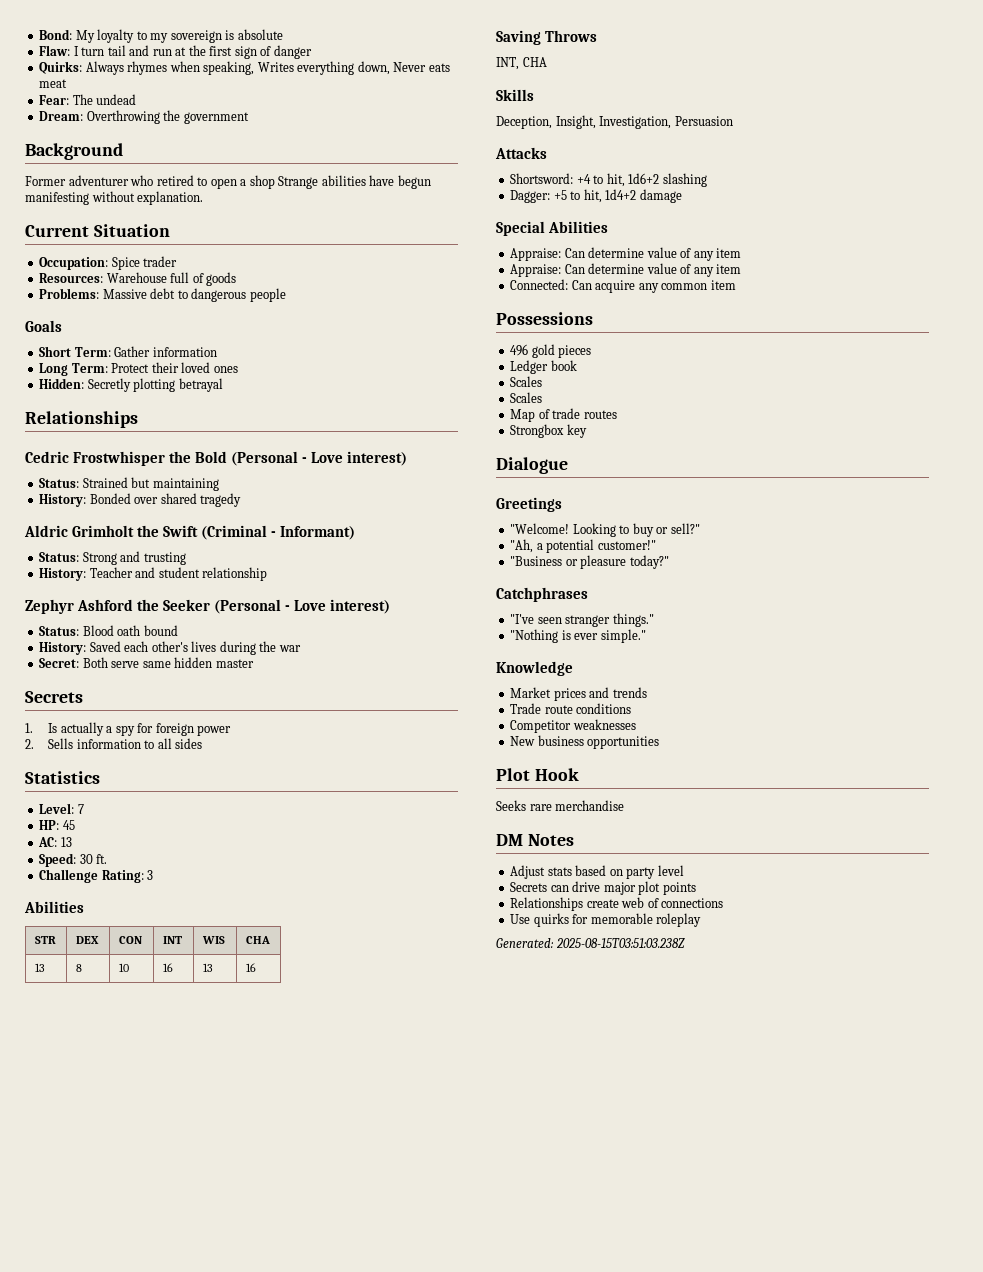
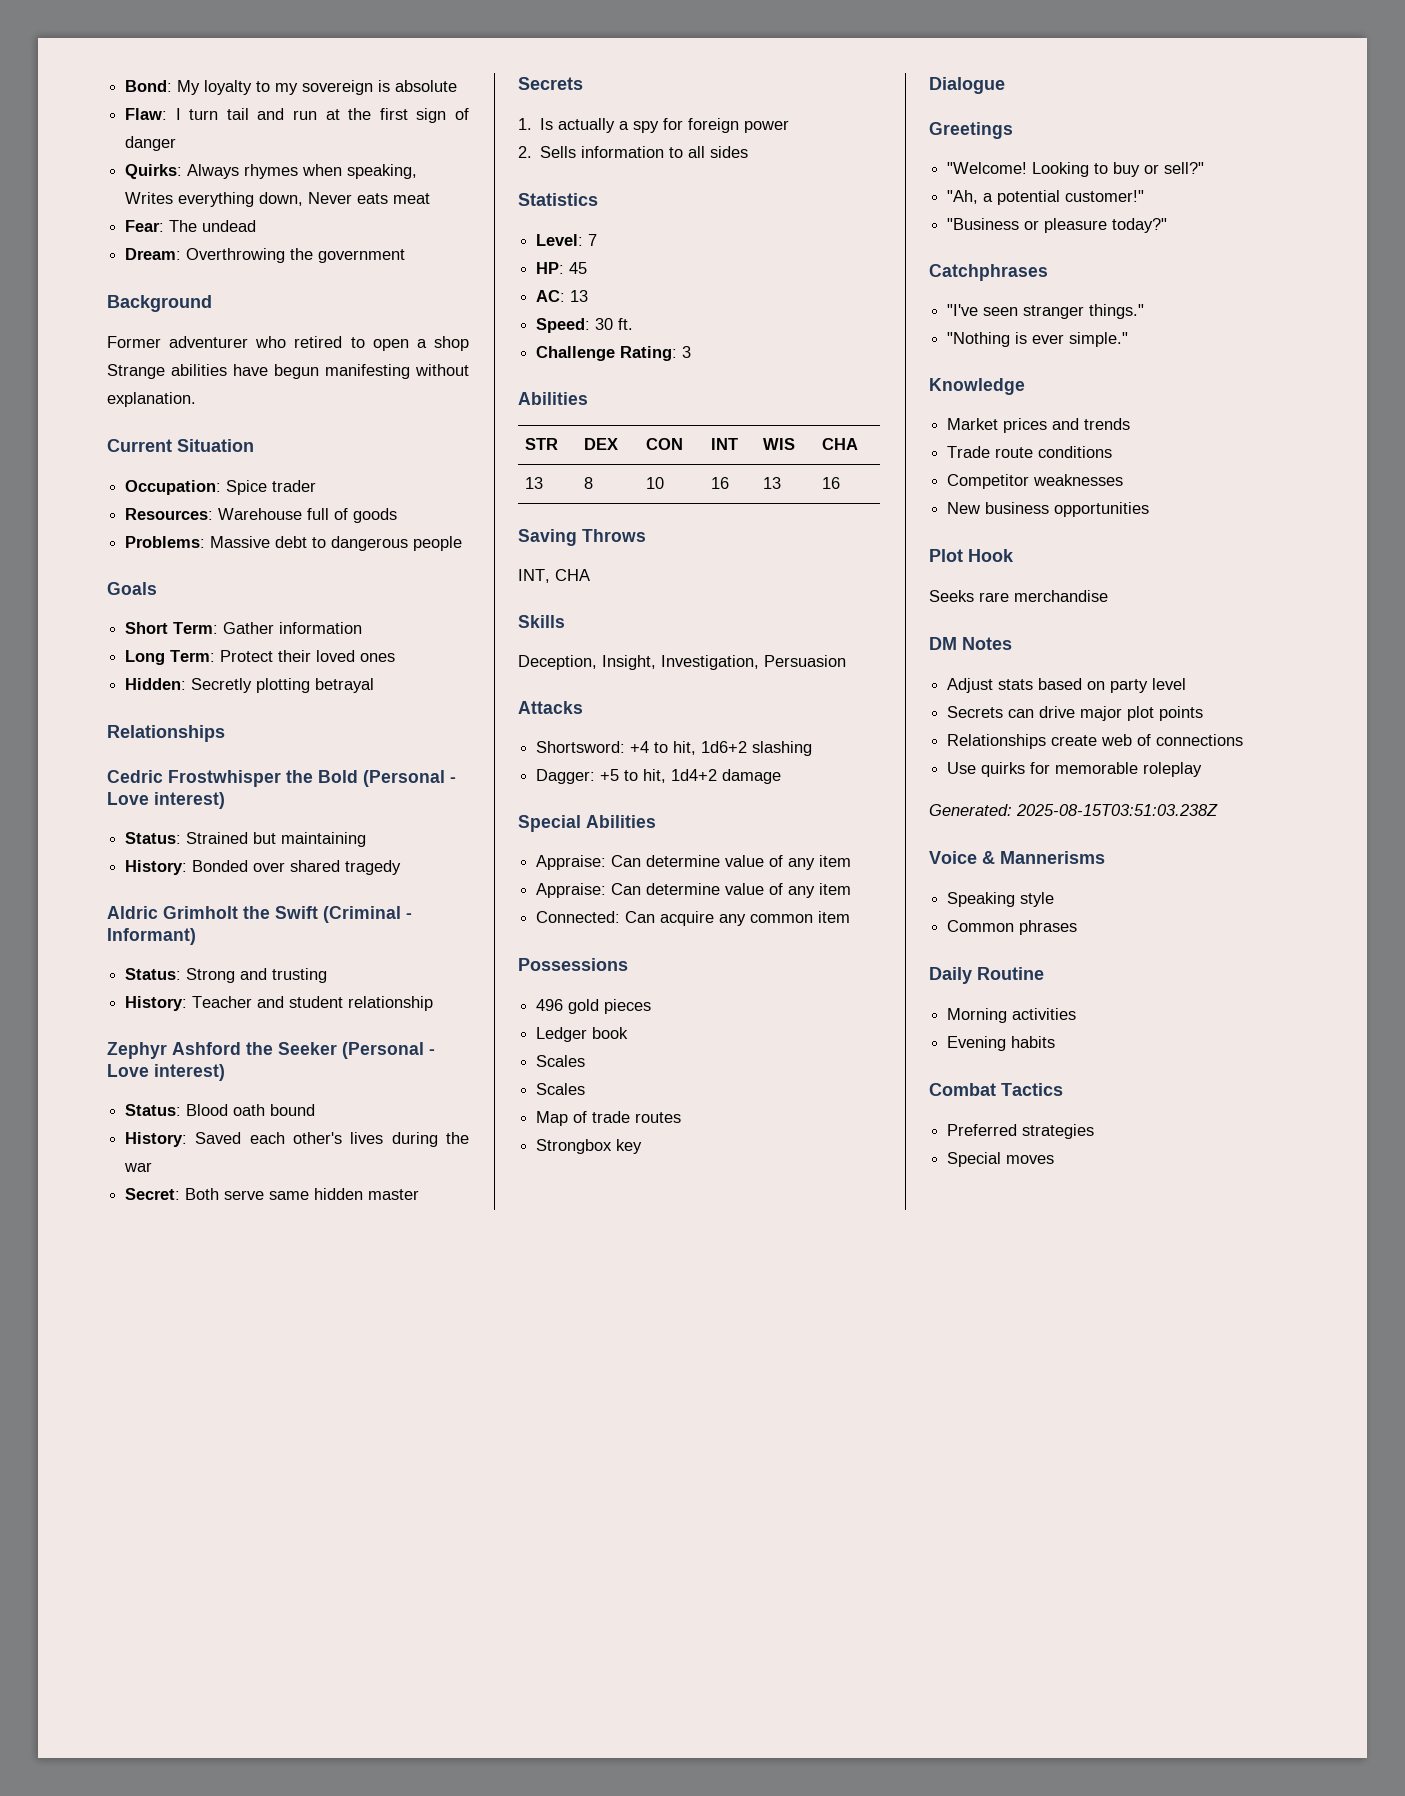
(685, 943) none -> [929,851,1105,864] [947,892,1055,907] [947,920,1078,935] [929,967,1044,984] [947,1008,1077,1023] [947,1036,1056,1051] [929,1083,1063,1096] [947,1124,1095,1139] [947,1152,1055,1167] // Voice & Mannerisms // Speaking style // Common phrases // Daily Routine // Morning activities // Evening habits // Combat Tactics // Preferred strategies // Special moves

